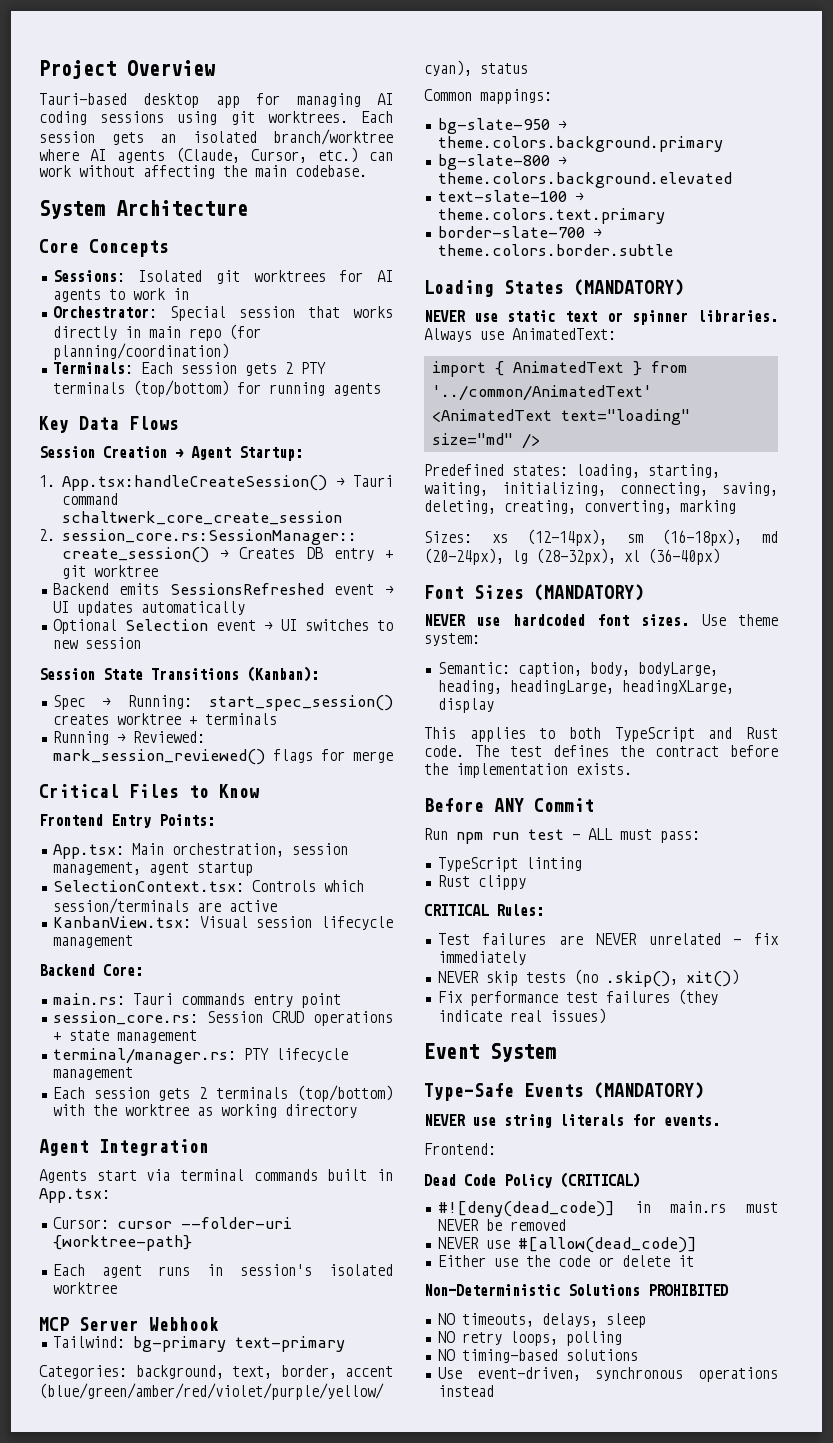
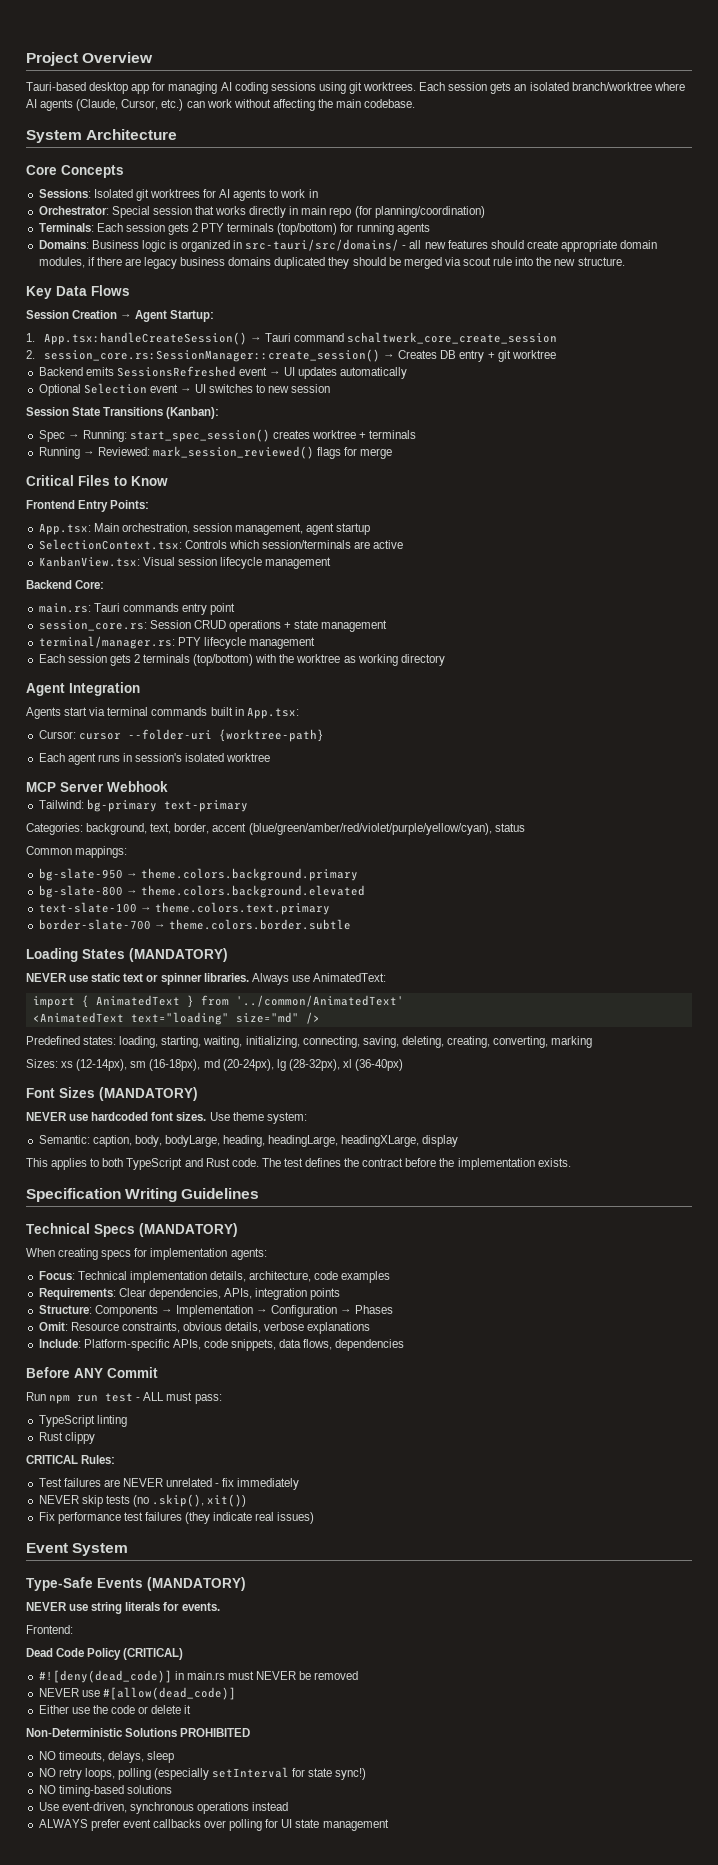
(381, 389) none -> [38,239,658,252] [38,257,625,269] // Domains: Business logic is organized in src-tauri/src/domains/ - all new features should create appropriate domain modules, if there are legacy business domains duplicated they should be merged via scout rule into the new structure.
(632, 769) none -> [26,1188,260,1202] [26,1223,238,1237] [26,1248,267,1260] [38,1271,391,1283] [38,1288,341,1300] [38,1305,394,1317] [38,1322,371,1334] [38,1339,405,1351] // Specification Writing Guidelines // Technical Specs (MANDATORY) // When creating specs for implementation agents: // Focus: Technical implementation details, architecture, code examples // Requirements: Clear dependencies, APIs, integration points // Structure: Components → Implementation → Configuration → Phases // Omit: Resource constraints, obvious details, verbose explanations // Include: Platform-specific APIs, code snippets, data flows, dependencies
(622, 1338) none -> [154,1767,367,1780] (especially setInterval for state sync!)
(494, 1391) none -> [38,1819,389,1831] // ALWAYS prefer event callbacks over polling for UI state management

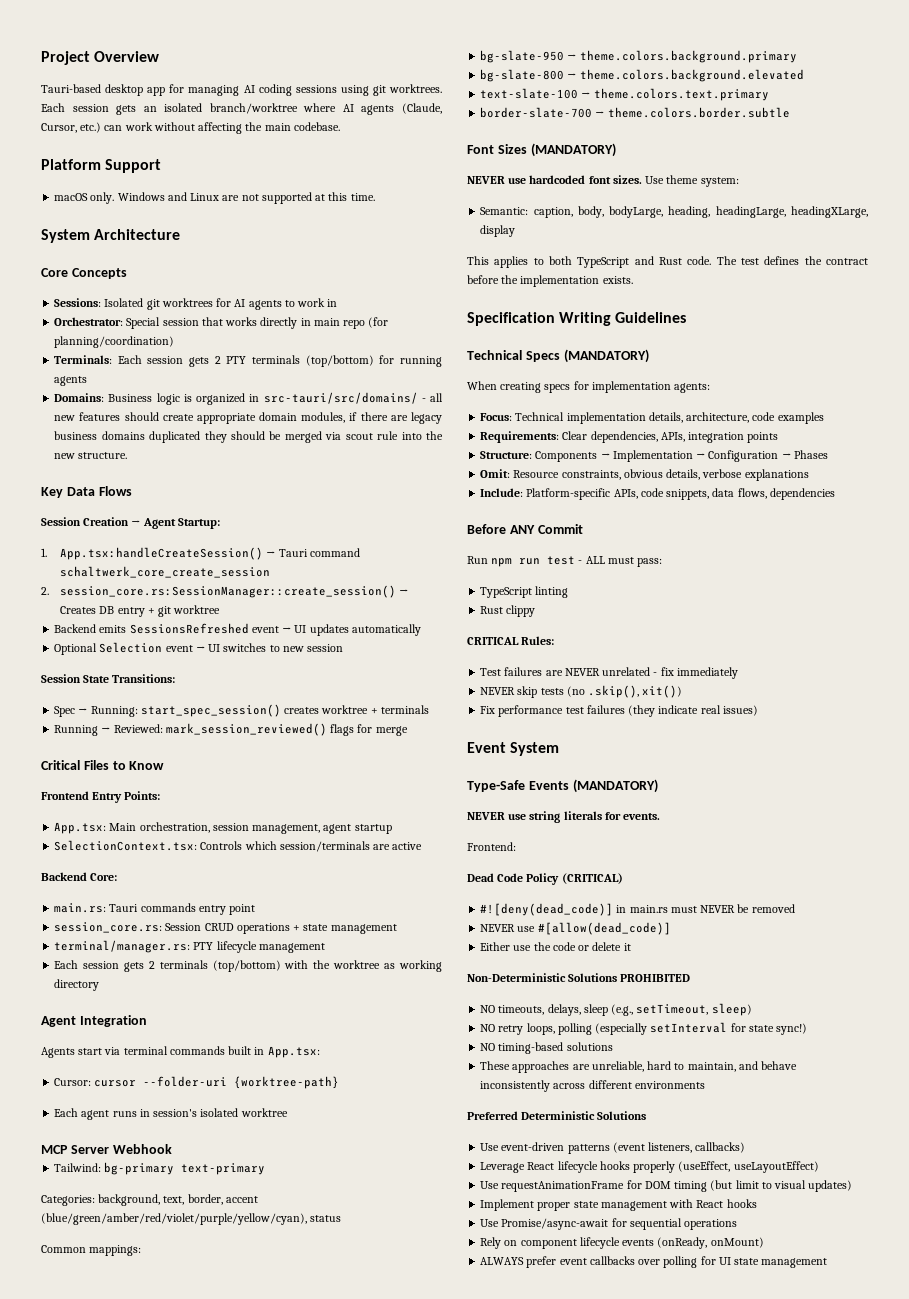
(416, 103) none -> [41,159,162,173] [54,192,375,204] // Platform Support // macOS only. Windows and Linux are not supported at this time.
[103,407,220,419] Transitions (Kanban): -> [112,674,176,683] Transitions:
[38,556,332,569] // KanbanView.tsx: Visual session lifecycle management -> (423, 846) none
[26,948,228,962] [26,973,386,985] [32,995,404,1008] [32,1012,320,1025] [26,1036,593,1048] [26,1059,404,1071] // Loading States (MANDATORY) // NEVER use static text or spinner libraries. Always use AnimatedText: // import { AnimatedText } from '../common/AnimatedText' // <AnimatedText text="loading" size="md" /> // Predefined states: loading, starting, waiting, initializing, connecting, saving, deleting, creating, converting, marking // Sizes: xs (12-14px), sm (16-18px), md (20-24px), lg (28-32px), xl (36-40px) -> (790, 112) none
(174, 1757) none -> [611,1003,752,1016] (e.g., setTimeout, sleep)
[38,1802,289,1814] Use event-driven, synchronous operations instead -> [480,1061,798,1073] [480,1080,705,1092] [467,1111,647,1120] [480,1142,746,1154] [480,1161,819,1173] [480,1180,853,1192] [480,1199,757,1211] [480,1218,738,1230] [480,1237,764,1249] These approaches are unreliable, hard to maintain, and behave inconsistently across different environments // Preferred Deterministic Solutions // Use event-driven patterns (event listeners, callbacks) // Leverage React lifecycle hooks properly (useEffect, useLayoutEffect) // Use requestAnimationFrame for DOM timing (but limit to visual updates) // Implement proper state management with React hooks // Use Promise/async-await for sequential operations // Rely on component lifecycle events (onReady, onMount)

